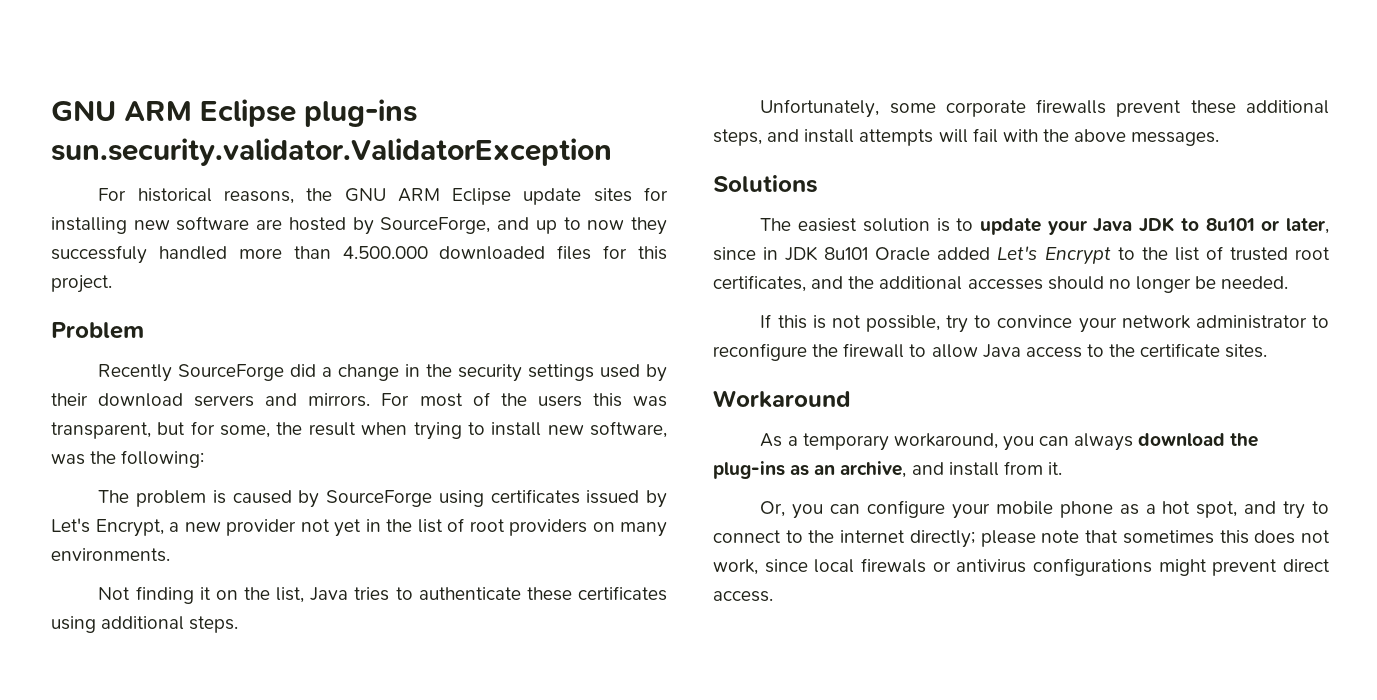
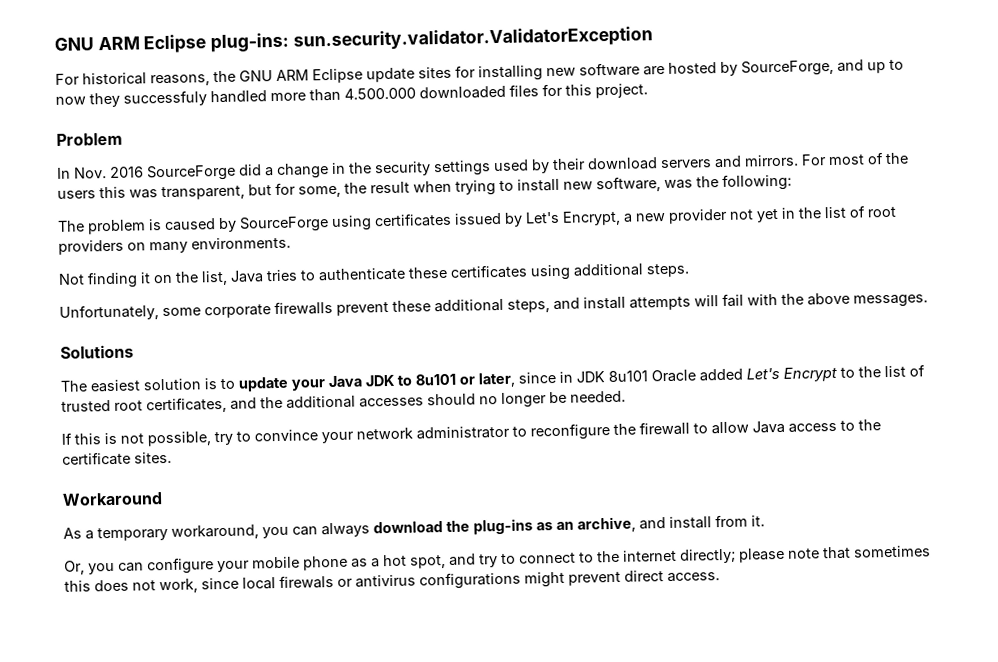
[51,99,418,127] GNU ARM Eclipse plug-ins -> [54,32,290,54] GNU ARM Eclipse plug-ins:
[98,364,173,382] Recently -> [56,166,144,179] In Nov. 2016

